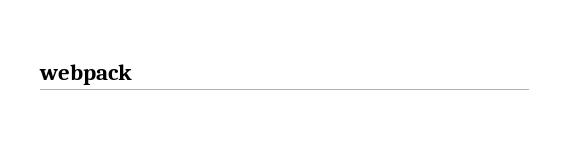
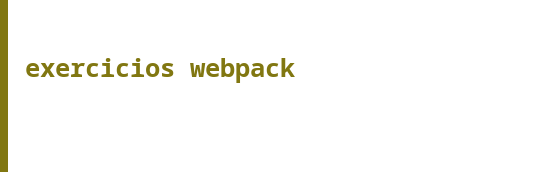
(39, 74) none -> [25,58,175,77] exercicios

